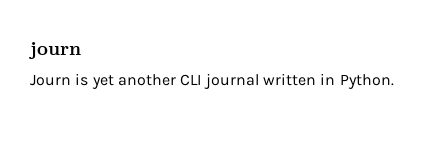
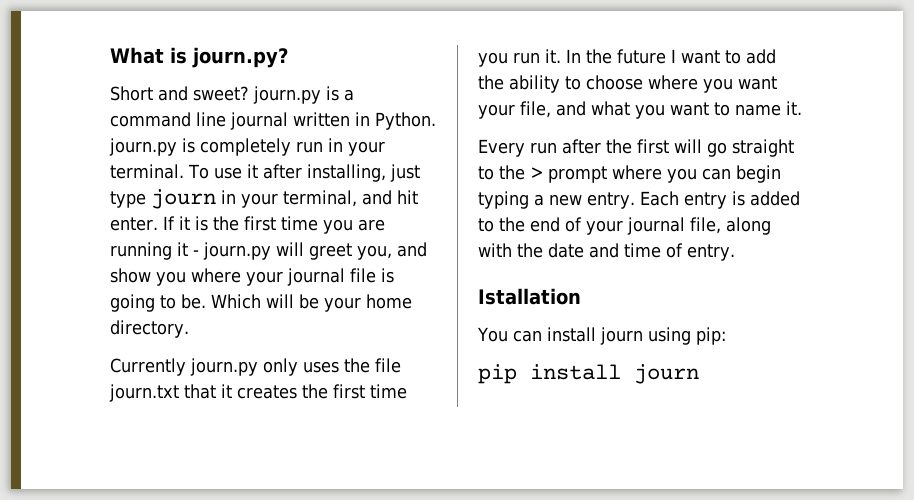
[28,42,81,59] [30,73,394,89] journ // Journ is yet another CLI journal written in Python. -> [110,47,288,68] [110,86,354,104] [110,112,436,130] [109,138,385,156] [110,164,420,182] [110,189,418,209] [110,216,385,234] [110,242,427,260] [110,268,394,286] [110,294,412,312] [110,320,189,338] [110,358,401,376] [109,384,407,402] [478,49,776,67] [478,75,777,93] [478,101,802,119] [478,139,794,157] [478,165,781,183] [478,191,800,209] [478,217,771,235] [478,243,735,261] [478,288,581,305] [477,327,726,345] [478,364,699,384] What is journ.py? // Short and sweet? journ.py is a command line journal written in Python. journ.py is completely run in your terminal. To use it after installing, just type journ in your terminal, and hit enter. If it is the first time you are running it - journ.py will greet you, and show you where your journal file is going to be. Which will be your home directory. // Currently journ.py only uses the file journ.txt that it creates the first time you run it. In the future I want to add the ability to choose where you want your file, and what you want to name it. // Every run after the first will go straight to the > prompt where you can begin typing a new entry. Each entry is added to the end of your journal file, along with the date and time of entry. // Istallation // You can install journ using pip: // pip install journ

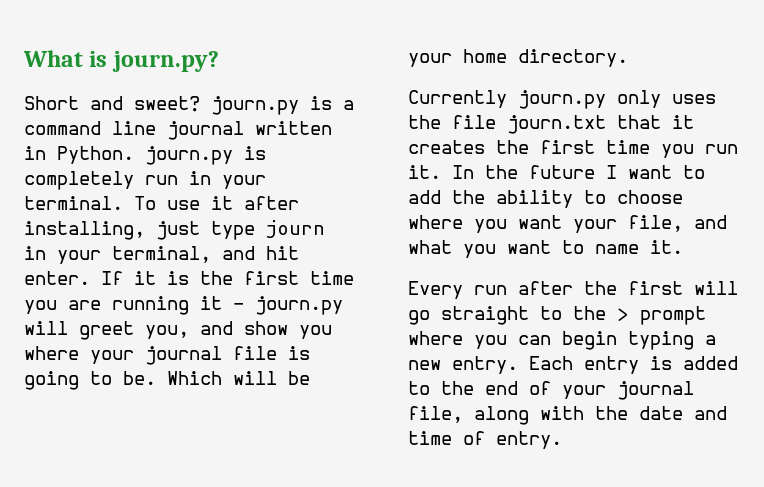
[478,288,581,305] [477,327,726,345] [478,364,699,384] // Istallation // You can install journ using pip: // pip install journ -> (562, 440) none

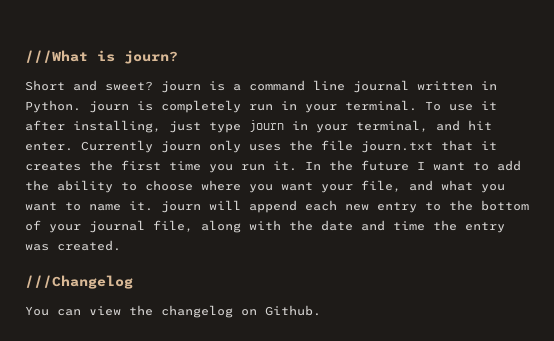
[23,50,219,72] What is journ.py? -> [25,50,178,64] ///What is journ?
[211,96,299,115] journ.py -> [161,81,201,93] journ
[145,146,233,165] journ.py -> [89,101,129,113] journ
[101,271,354,285] [24,296,343,315] [24,321,332,340] [24,346,310,365] [24,371,310,390] [408,49,628,67] [408,90,606,109] If it is the first time you are running it - journ.py will greet you, and show you where your journal file is going to be. Which will be your home directory. // Currently journ.py -> [81,140,201,153] Currently journ
[408,281,738,299] [408,306,706,325] [408,331,716,350] [408,356,738,374] [408,381,518,395] // Every run after the first will go straight to the > prompt where you can begin typing a new entry. Each entry is added to the end -> [161,200,529,213] journ will append each new entry to the bottom
[463,431,562,449] of entry. -> [433,220,505,233] [25,240,121,251] [25,275,133,289] [25,305,321,318] the entry was created. // ///Changelog // You can view the changelog on Github.

